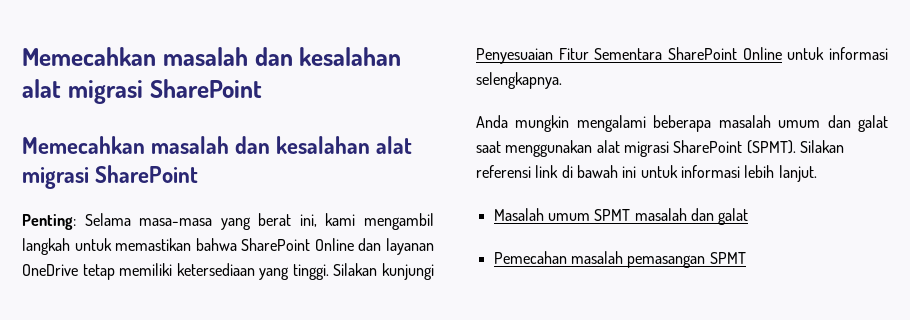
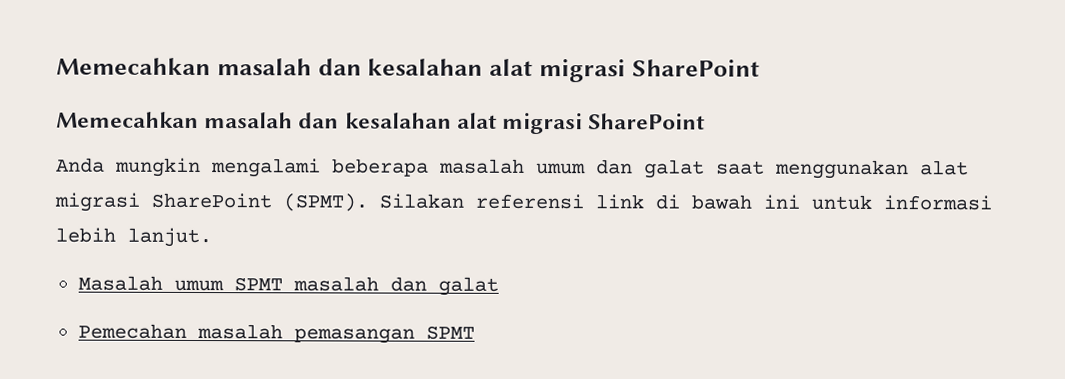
[22,213,434,230] [22,238,434,255] [22,263,434,280] [476,47,888,64] [476,72,562,89] // Penting: Selama masa-masa yang berat ini, kami mengambil langkah untuk memastikan bahwa SharePoint Online dan layanan OneDrive tetap memiliki ketersediaan yang tinggi. Silakan kunjungi Penyesuaian Fitur Sementara SharePoint Online untuk informasi selengkapnya. -> (706, 121) none

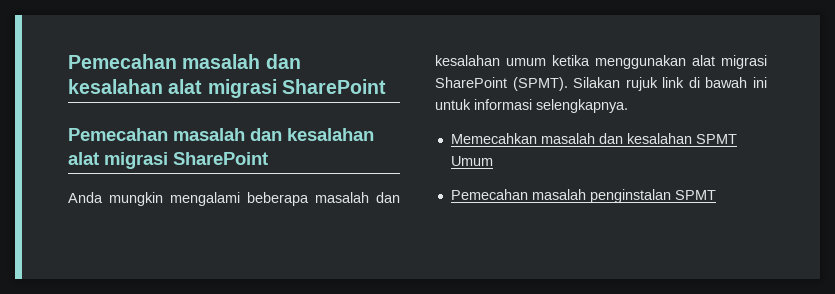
[56,57,760,83] [56,111,199,129] Memecahkan masalah dan kesalahan alat migrasi SharePoint // Memecahkan -> [68,54,301,69] [68,79,386,98] [68,128,168,141] Pemecahan masalah dan kesalahan alat migrasi SharePoint // Pemecahan
[536,159,765,179] umum dan galat saat -> [376,192,400,203] [435,55,590,66] dan kesalahan umum ketika
[475,193,584,210] referensi -> [625,77,658,91] rujuk
[55,227,212,248] [77,275,499,296] [77,323,415,344] lebih lanjut. // Masalah umum SPMT masalah dan galat // Pemecahan masalah pemasangan -> [536,99,628,113] [450,133,737,144] [450,156,493,166] [450,189,671,203] selengkapnya. // Memecahkan masalah dan kesalahan SPMT Umum // Pemecahan masalah penginstalan

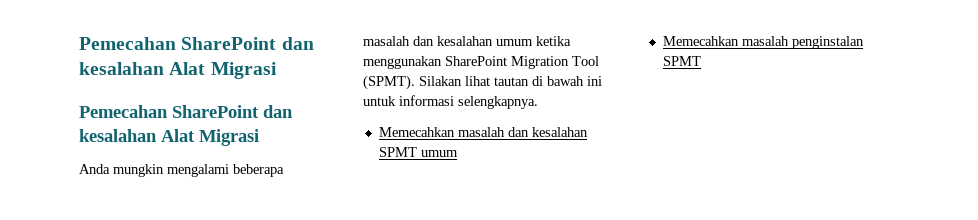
[68,54,301,69] [68,79,386,98] [68,128,374,141] [68,152,268,169] Pemecahan masalah dan kesalahan alat migrasi SharePoint // Pemecahan masalah dan kesalahan alat migrasi SharePoint -> [79,37,314,50] [79,62,277,79] [79,105,293,118] [79,129,259,146] Pemecahan SharePoint dan kesalahan Alat Migrasi // Pemecahan SharePoint dan kesalahan Alat Migrasi
[692,55,767,69] [435,77,685,91] alat migrasi SharePoint (SPMT). Silakan rujuk link -> [445,56,599,69] [363,75,529,90] SharePoint Migration Tool (SPMT). Silakan lihat tautan
[450,156,493,166] [450,189,528,200] Umum // Pemecahan -> [420,150,458,157] [662,36,739,46] umum // Memecahkan

